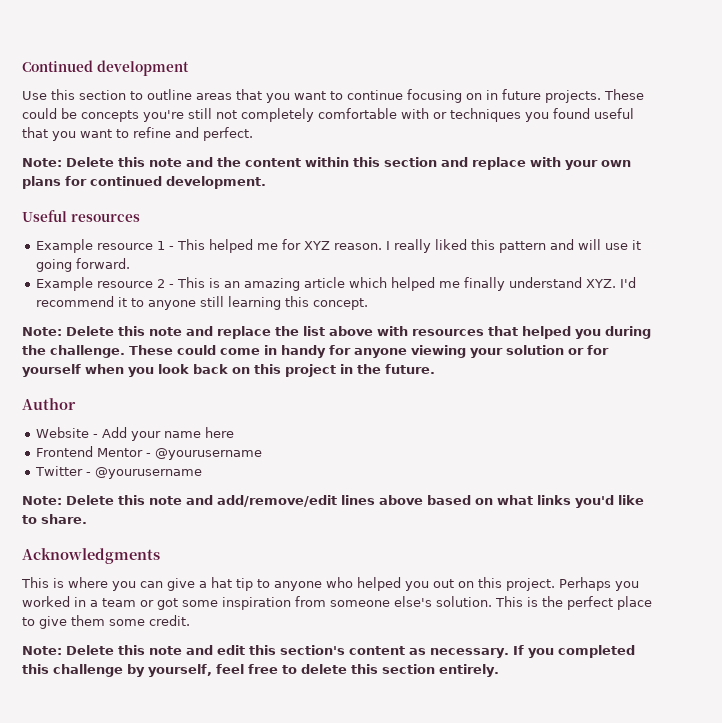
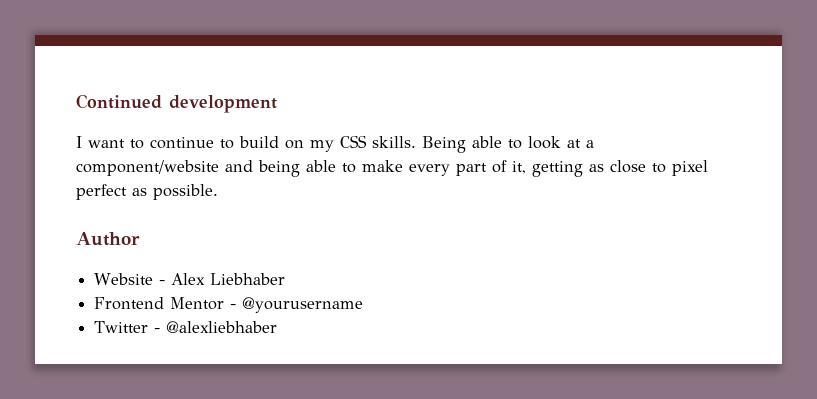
[22,89,644,103] [22,108,634,122] [22,127,253,141] [22,157,631,170] [22,176,266,189] [22,210,140,222] [36,239,642,253] [36,258,131,272] [36,277,637,291] [36,296,369,310] [22,326,651,339] [22,345,609,358] [22,364,435,377] Use this section to outline areas that you want to continue focusing on in future projects. These could be concepts you're still not completely comfortable with or techniques you found useful that you want to refine and perfect. // Note: Delete this note and the content within this section and replace with your own plans for continued development. // Useful resources // Example resource 1 - This helped me for XYZ reason. I really liked this pattern and will use it going forward. // Example resource 2 - This is an amazing article which helped me finally understand XYZ. I'd recommend it to anyone still learning this concept. // Note: Delete this note and replace the list above with resources that helped you during the challenge. These could come in handy for anyone viewing your solution or for yourself when you look back on this project in the future. -> [76,135,594,153] [76,160,708,177] [76,184,218,200] I want to continue to build on my CSS skills. Being able to look at a component/website and being able to make every part of it, getting as close to pixel perfect as possible.
[102,427,235,441] Add your name here -> [171,273,286,285] Alex Liebhaber
[95,467,203,479] [22,495,644,508] [22,514,87,524] [22,548,160,564] [21,577,639,591] [22,596,652,610] [22,615,190,629] [22,645,635,658] [22,664,499,677] @yourusername // Note: Delete this note and add/remove/edit lines above based on what links you'd like to share. // Acknowledgments // This is where you can give a hat tip to anyone who helped you out on this project. Perhaps you worked in a team or got some inspiration from someone else's solution. This is the perfect place to give them some credit. // Note: Delete this note and edit this section's content as necessary. If you completed this challenge by yourself, feel free to delete this section entirely. -> [166,321,278,333] @alexliebhaber

